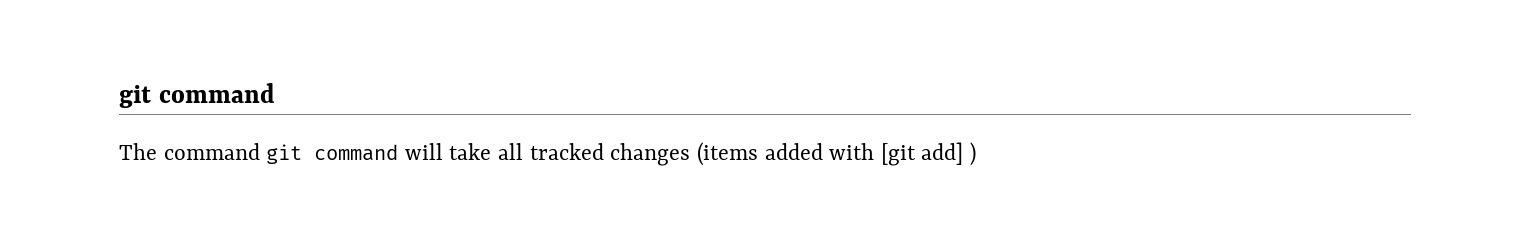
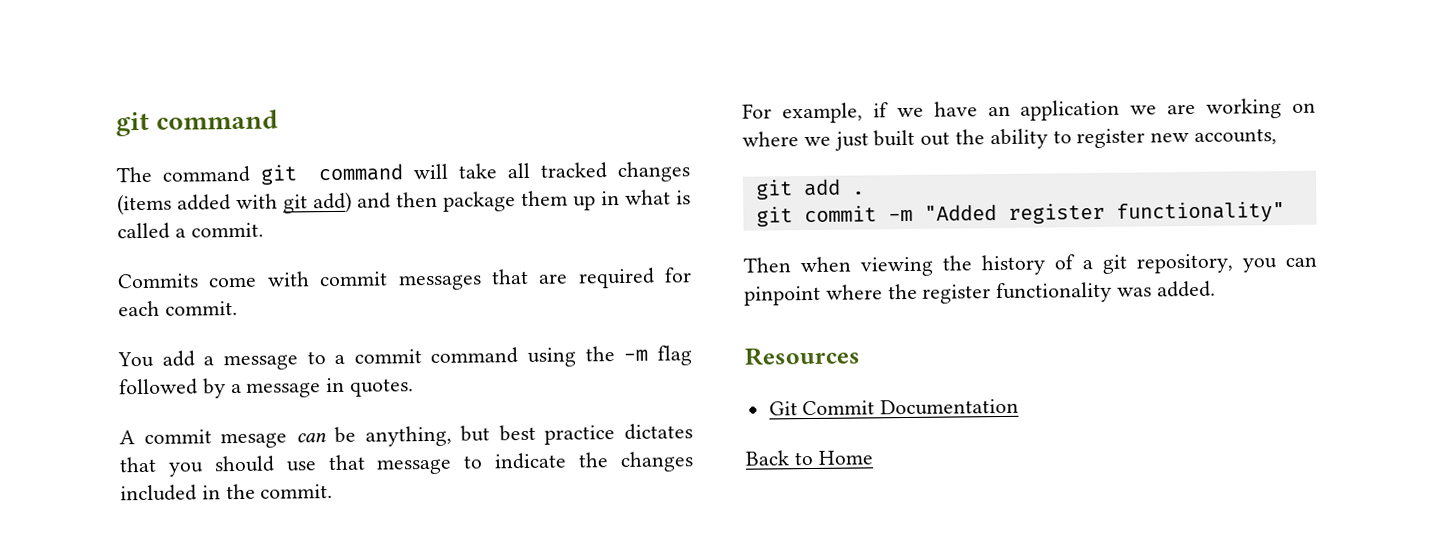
[880,142,976,166] [git add] ) -> [283,189,691,214] [117,222,264,240] [117,267,692,291] [118,300,238,317] [117,345,692,371] [119,377,415,399] [119,423,693,449] [119,451,695,477] [120,483,334,502] [742,98,1316,124] [742,128,1278,151] [754,178,865,200] [755,201,1285,227] [743,253,1317,277] [744,280,1216,306] [744,346,860,366] [768,398,1020,416] [745,450,873,466] git add) and then package them up in what is called a commit. // Commits come with commit messages that are required for each commit. // You add a message to a commit command using the -m flag followed by a message in quotes. // A commit mesage can be anything, but best practice dictates that you should use that message to indicate the changes included in the commit. // For example, if we have an application we are working on where we just built out the ability to register new accounts, // git add . // git commit -m "Added register functionality" // Then when viewing the history of a git repository, you can pinpoint where the register functionality was added. // Resources // Git Commit Documentation // Back to Home

